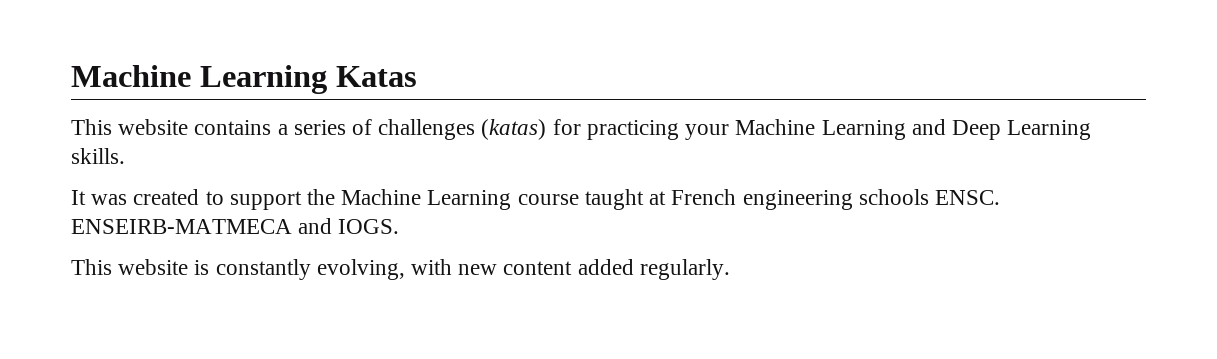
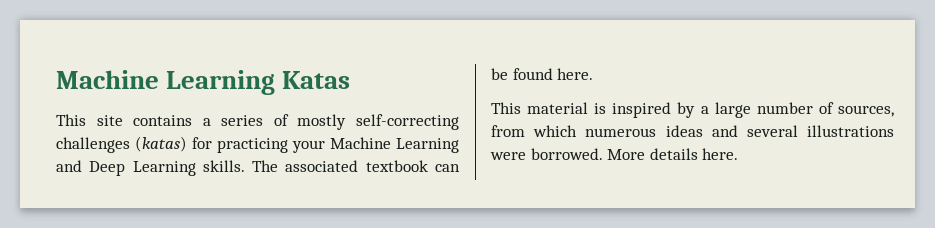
[118,119,189,135] website -> [96,115,123,126] site
(373, 127) none -> [297,114,459,130] mostly self-correcting
[71,189,1000,210] [71,218,400,234] [71,259,730,280] // It was created to support the Machine Learning course taught at French engineering schools ENSC. ENSEIRB-MATMECA and IOGS. // This website is constantly evolving, with new content added regularly. -> [252,160,460,172] [491,68,594,80] [491,102,894,118] [491,125,894,137] [490,148,739,160] The associated textbook can be found here. // This material is inspired by a large number of sources, from which numerous ideas and several illustrations were borrowed. More details here.

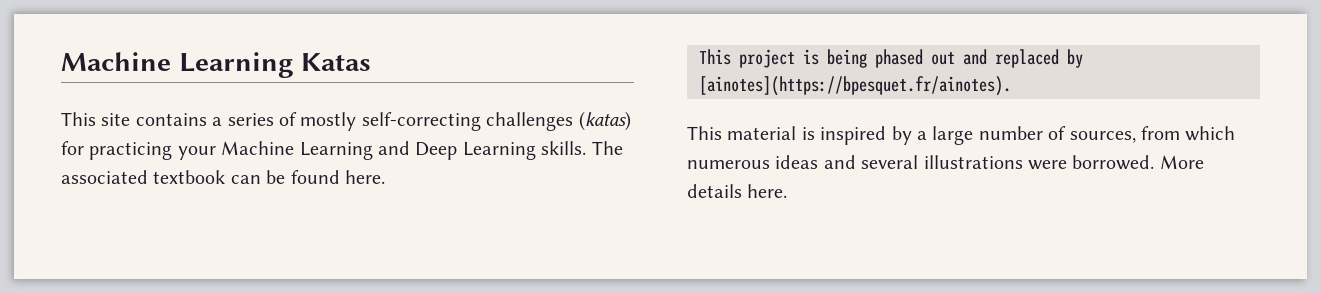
(594, 74) none -> [699,49,1083,68] [699,76,1011,96] // This project is being phased out and replaced by [ainotes](https://bpesquet.fr/ainotes).

